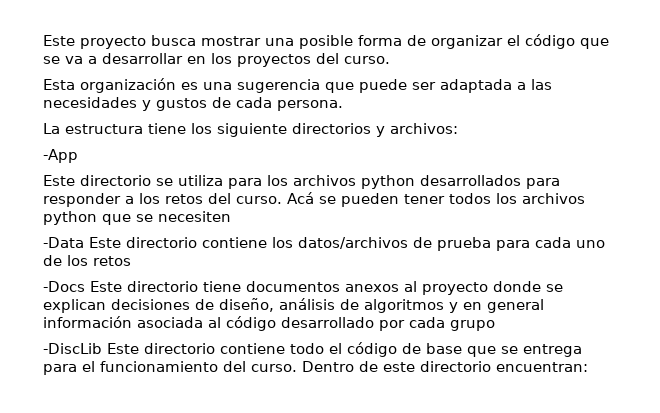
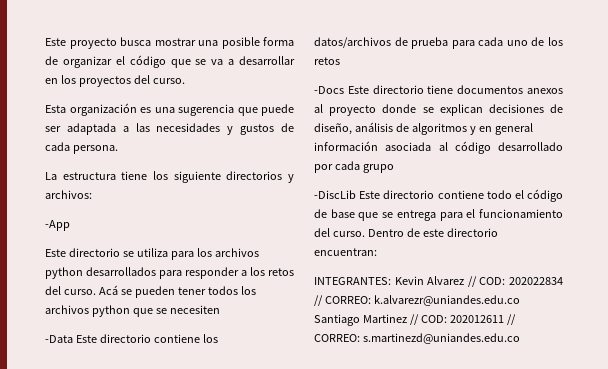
(588, 367) none -> [314,276,563,287] [314,295,520,306] [314,314,516,326] [314,333,520,344] // INTEGRANTES: Kevin Alvarez // COD: 202022834 // CORREO: k.alvarezr@uniandes.edu.co Santiago Martinez // COD: 202012611 // CORREO: s.martinezd@uniandes.edu.co

